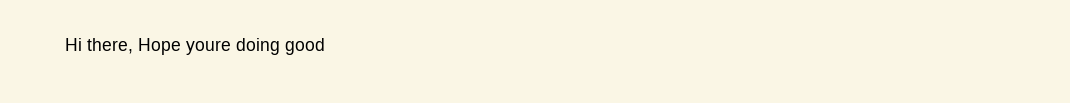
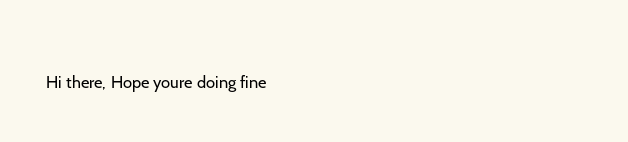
[285,38,325,55] good -> [240,75,267,88] fine

